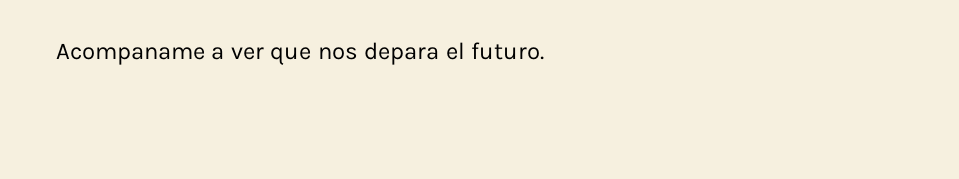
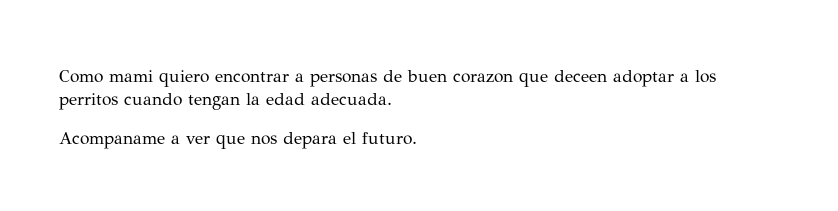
(56, 54) none -> [59,70,716,87] [59,93,392,110] Como mami quiero encontrar a personas de buen corazon que deceen adoptar a los perritos cuando tengan la edad adecuada. //

